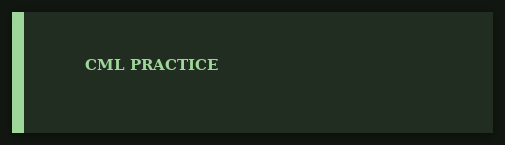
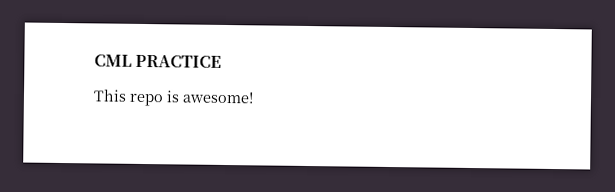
(218, 64) none -> [93,89,254,107] // This repo is awesome!

